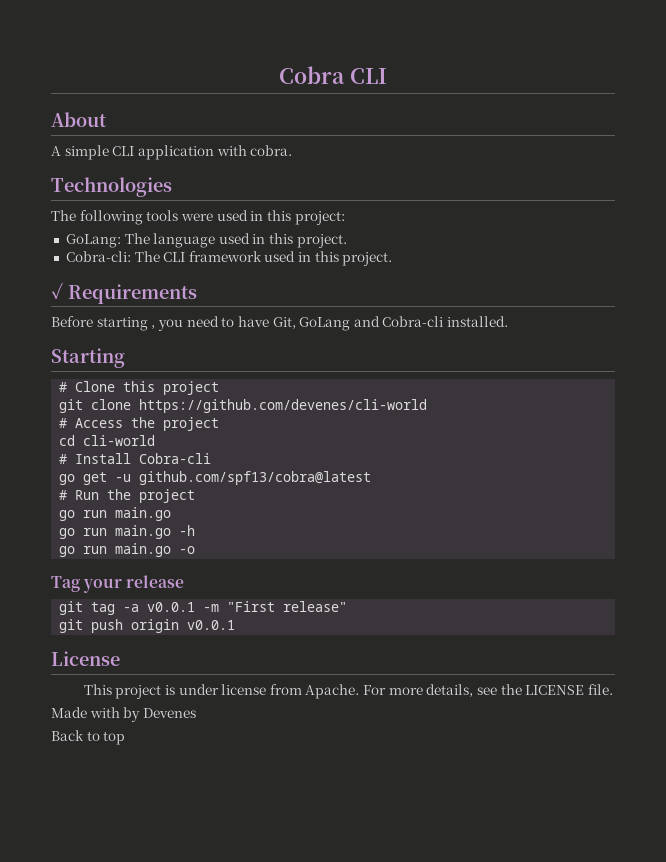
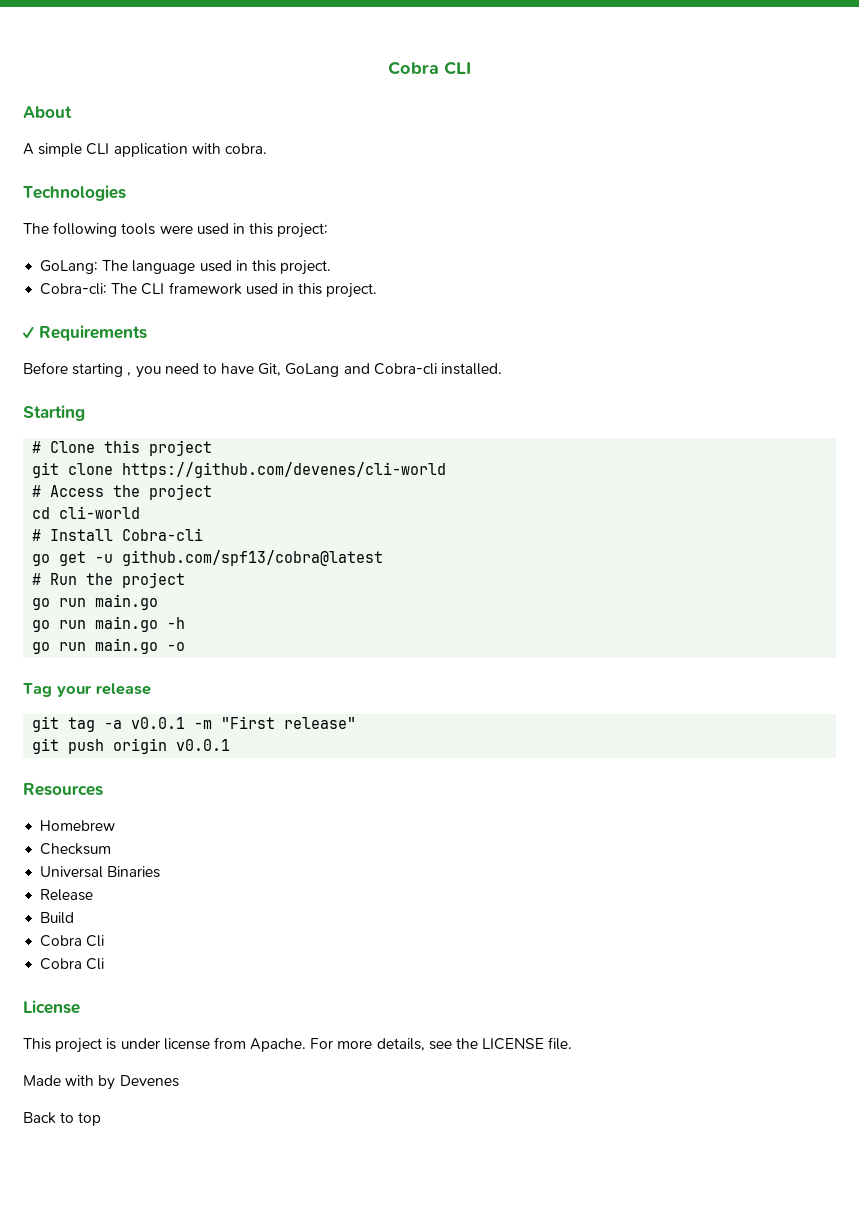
(236, 625) none -> [23,783,103,796] [40,820,116,831] [40,843,112,855] [40,866,161,878] [40,889,94,901] [40,912,75,924] [40,935,105,947] [40,958,105,970] // Resources // Homebrew // Checksum // Universal Binaries // Release // Build // Cobra Cli // Cobra Cli

